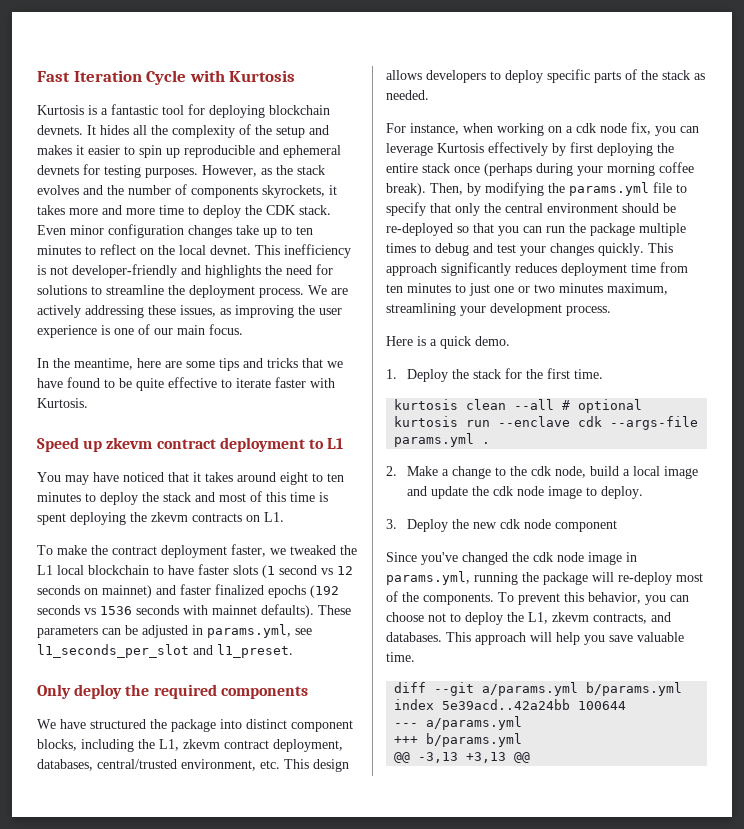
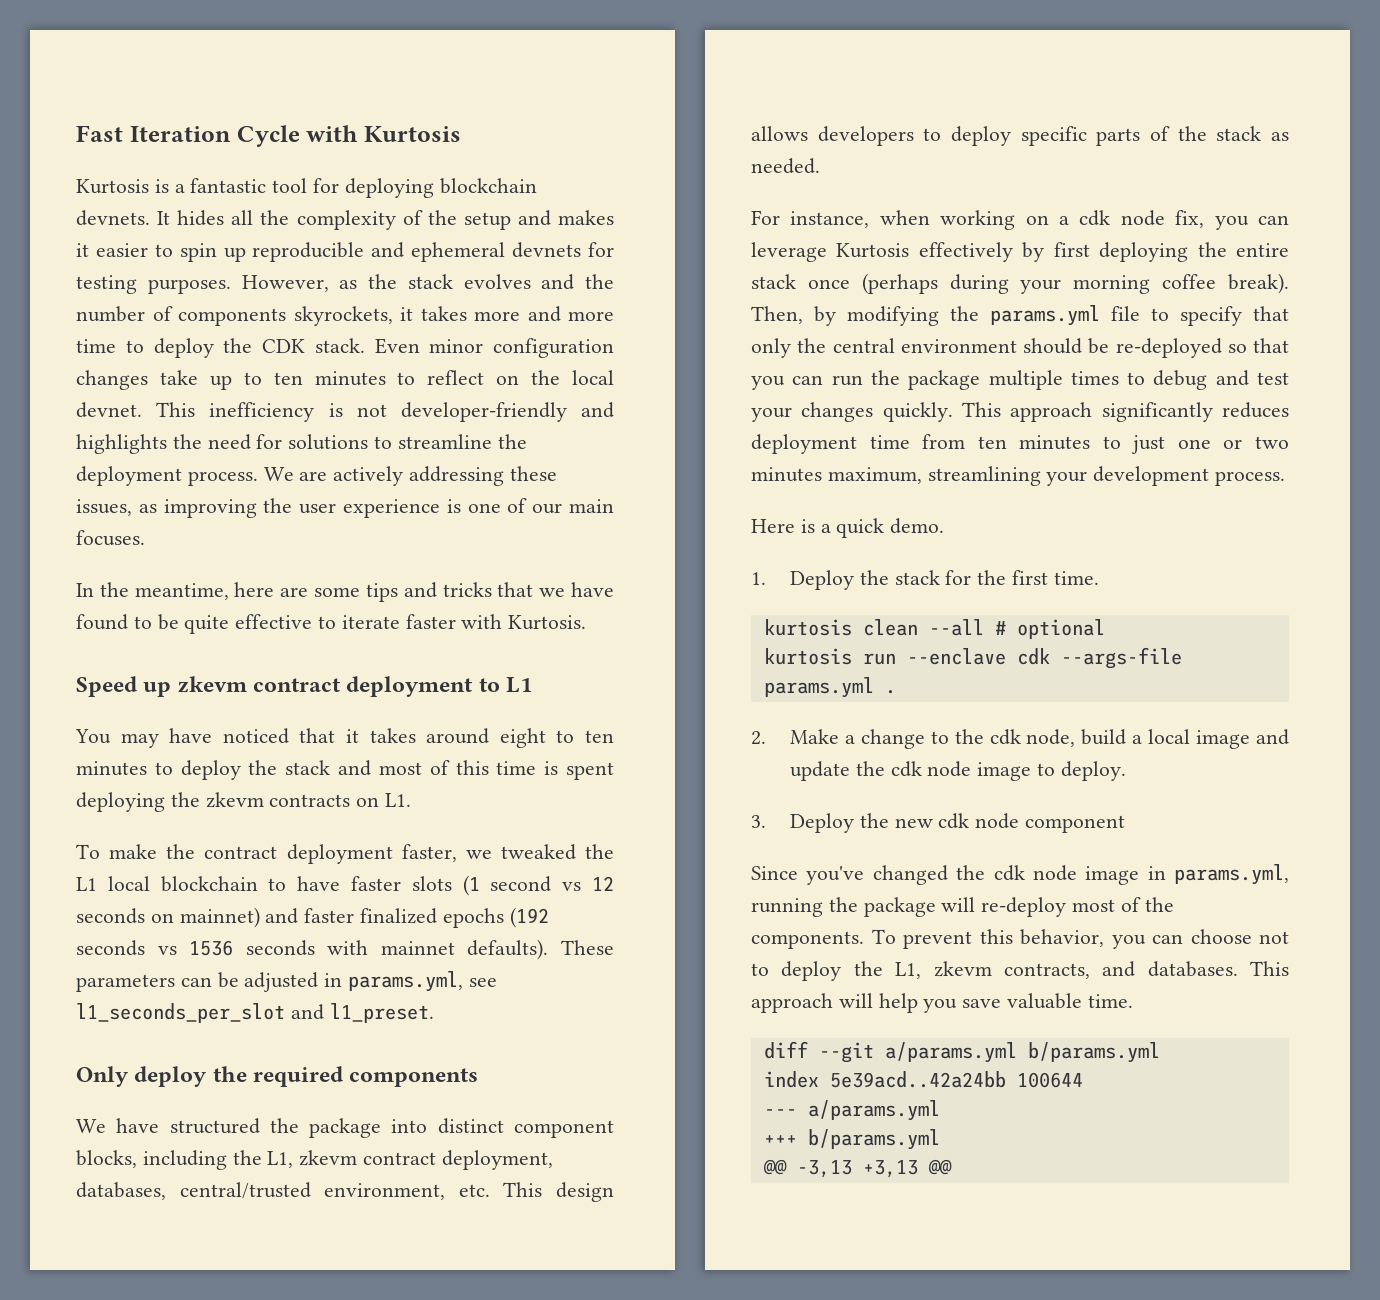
[209,324,243,335] focus. -> [76,530,145,546] focuses.

